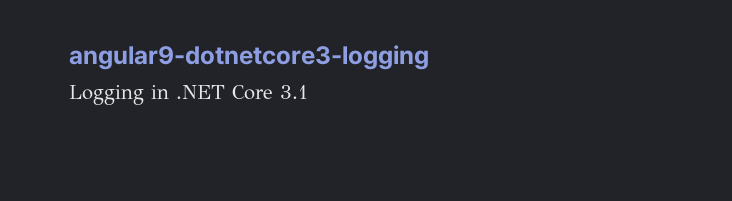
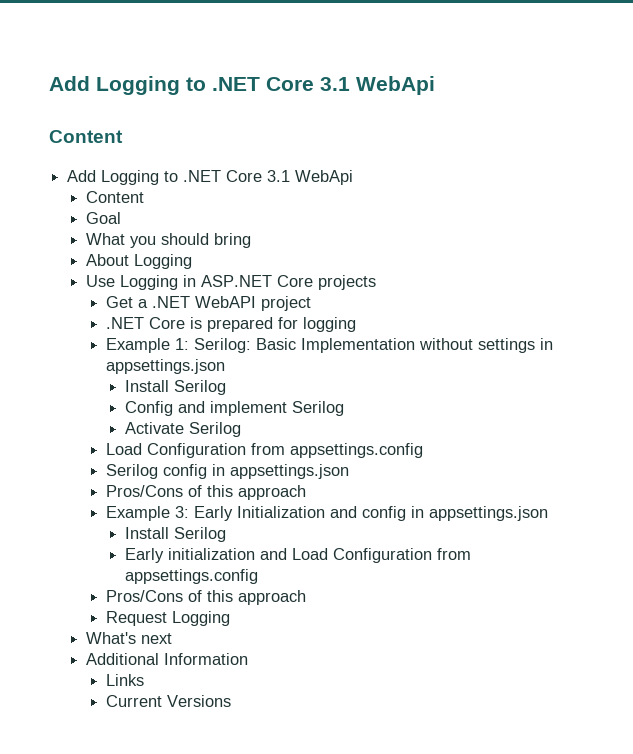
[69,45,429,70] [69,85,308,105] angular9-dotnetcore3-logging // Logging in .NET Core 3.1 -> [49,76,435,95] [49,130,123,143] [67,170,354,185] [86,191,145,203] [86,212,122,224] [86,233,252,248] [86,254,193,269] [86,275,377,290] [105,296,311,311] [105,317,356,332] [105,338,553,353] [105,359,225,374] [124,380,226,395] [124,401,344,416] [124,422,241,437] [105,443,423,458] [105,464,349,479] [105,485,306,500] [105,506,548,521] [124,527,226,542] [124,548,471,563] [124,569,258,584] [105,590,306,605] [105,611,230,626] [86,632,173,644] [86,653,249,665] [105,674,144,686] [105,695,231,707] Add Logging to .NET Core 3.1 WebApi // Content // Add Logging to .NET Core 3.1 WebApi // Content // Goal // What you should bring // About Logging // Use Logging in ASP.NET Core projects // Get a .NET WebAPI project // .NET Core is prepared for logging // Example 1: Serilog: Basic Implementation without settings in appsettings.json // Install Serilog // Config and implement Serilog // Activate Serilog // Load Configuration from appsettings.config // Serilog config in appsettings.json // Pros/Cons of this approach // Example 3: Early Initialization and config in appsettings.json // Install Serilog // Early initialization and Load Configuration from appsettings.config // Pros/Cons of this approach // Request Logging // What's next // Additional Information // Links // Current Versions

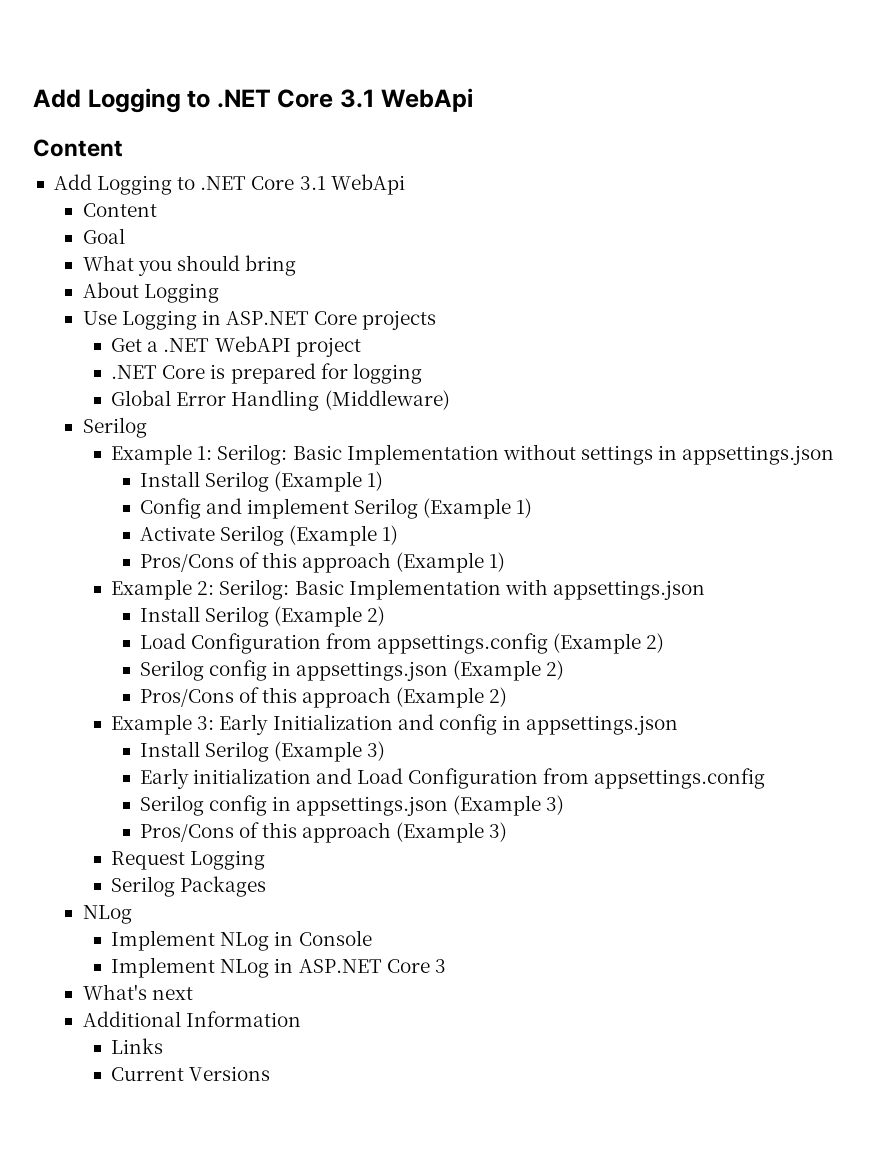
(356, 324) none -> [111,390,450,411] [82,417,147,438] // Global Error Handling (Middleware) // Serilog
(226, 387) none -> [273,471,384,492] (Example 1)
(344, 408) none -> [423,498,533,519] (Example 1)
[105,443,423,458] [105,464,349,479] [105,485,306,500] // Load Configuration from appsettings.config // Serilog config in appsettings.json // Pros/Cons of this approach -> [288,525,399,546] [139,552,506,573] [111,579,705,600] [139,606,386,627] [139,633,665,654] [139,660,565,681] [139,687,508,708] (Example 1) // Pros/Cons of this approach (Example 1) // Example 2: Serilog: Basic Implementation with appsettings.json // Install Serilog (Example 2) // Load Configuration from appsettings.config (Example 2) // Serilog config in appsettings.json (Example 2) // Pros/Cons of this approach (Example 2)
(226, 534) none -> [273,741,386,762] (Example 3)
[105,590,306,605] // Pros/Cons of this approach -> [139,795,565,816] [139,822,508,843] // Serilog config in appsettings.json (Example 3) // Pros/Cons of this approach (Example 3)
(230, 618) none -> [111,876,267,897] [82,905,132,924] [111,930,372,951] [111,957,446,978] // Serilog Packages // NLog // Implement NLog in Console // Implement NLog in ASP.NET Core 3

